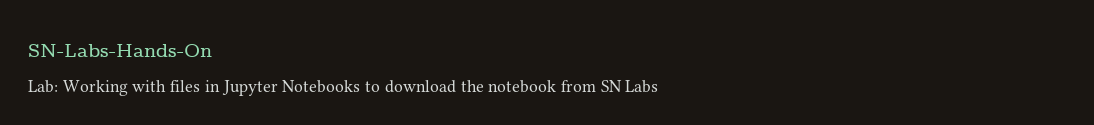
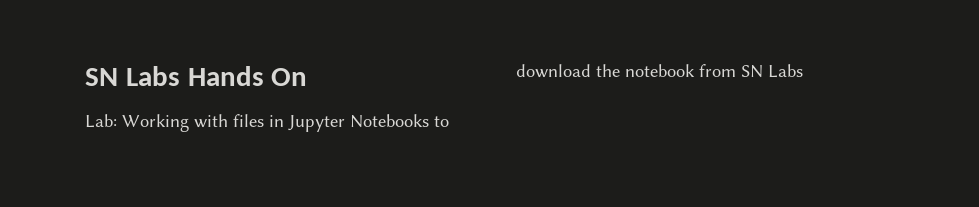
[28,44,212,57] SN-Labs-Hands-On -> [85,66,308,86] SN Labs Hands On

